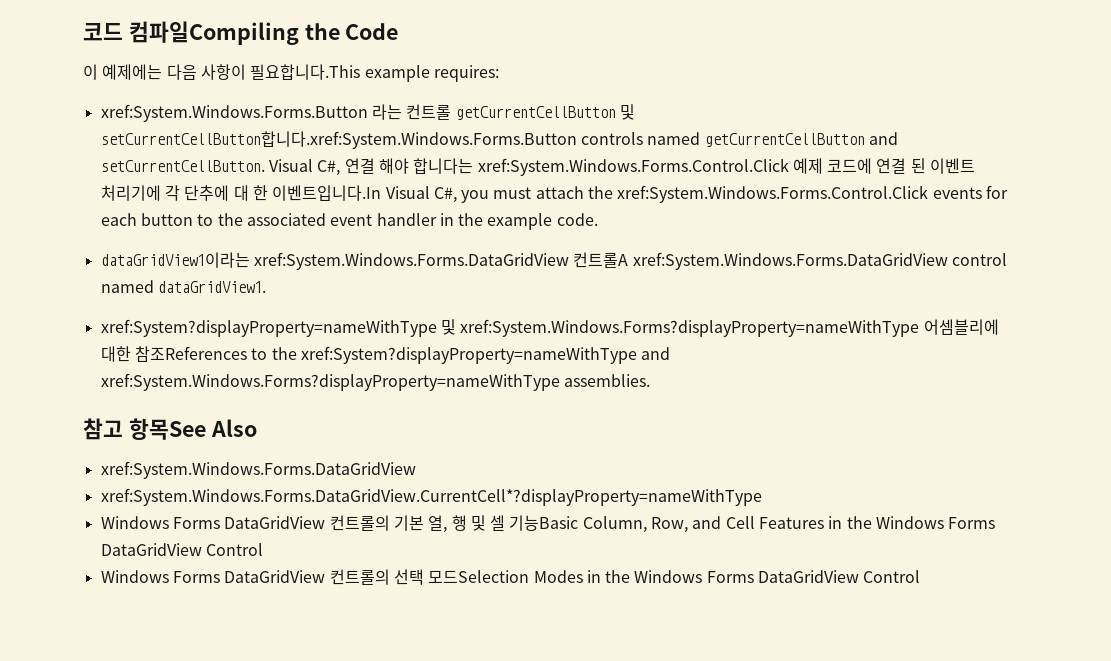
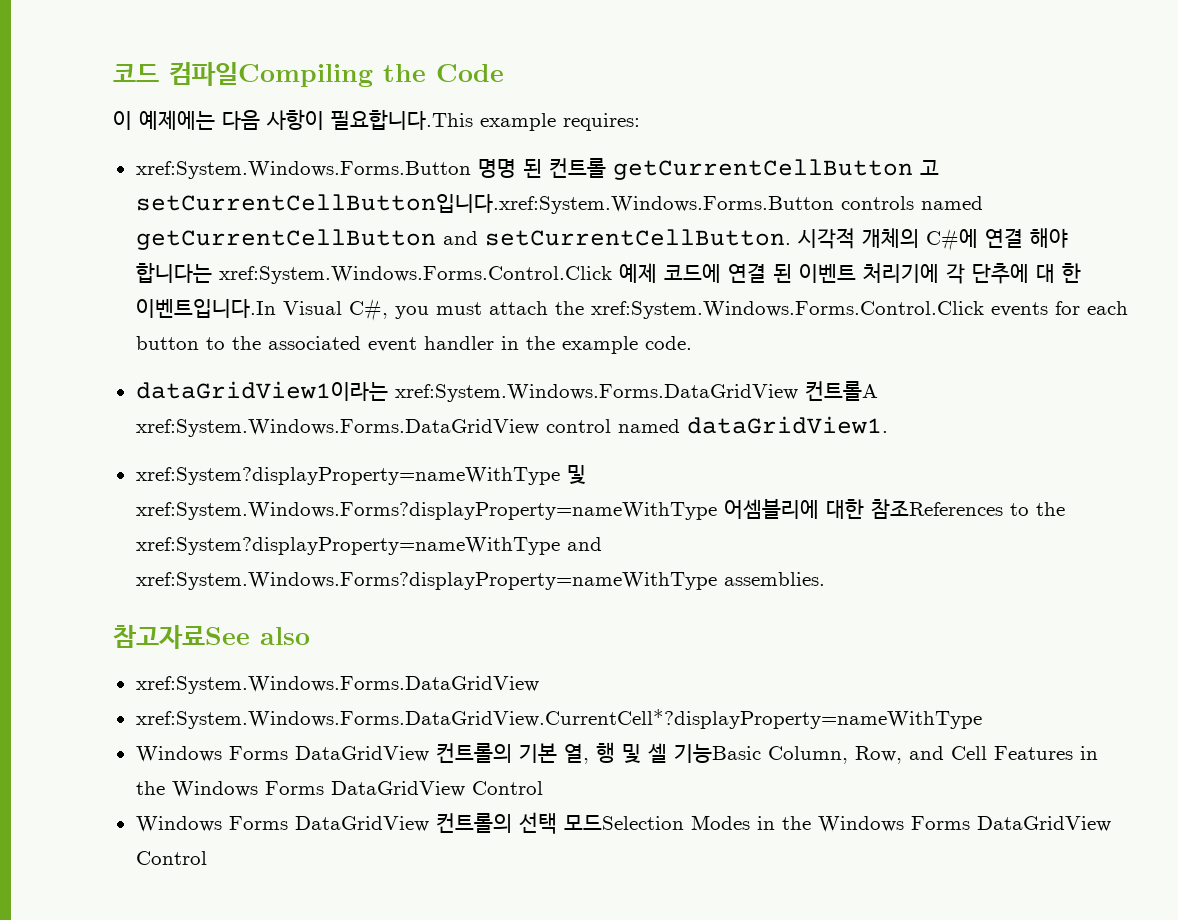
[371,104,635,120] [100,131,577,149] 라는 컨트롤 getCurrentCellButton 및 setCurrentCellButton합니다.xref:System.Windows.Forms.Button -> [477,158,939,180] [135,194,834,214] 명명 된 컨트롤 getCurrentCellButton 고 setCurrentCellButton입니다.xref:System.Windows.Forms.Button
[268,159,341,176] Visual C#, -> [797,228,978,251] 시각적 개체의 C#에
[83,418,257,440] 참고 항목See Also -> [113,625,310,649] 참고자료See also

